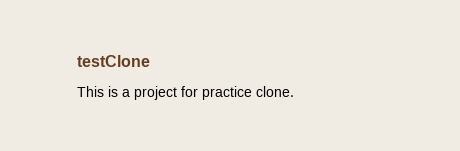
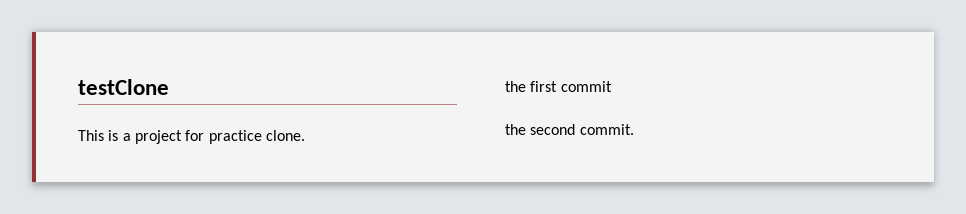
(294, 91) none -> [505,81,612,92] [505,124,634,135] // the first commit // the second commit.

